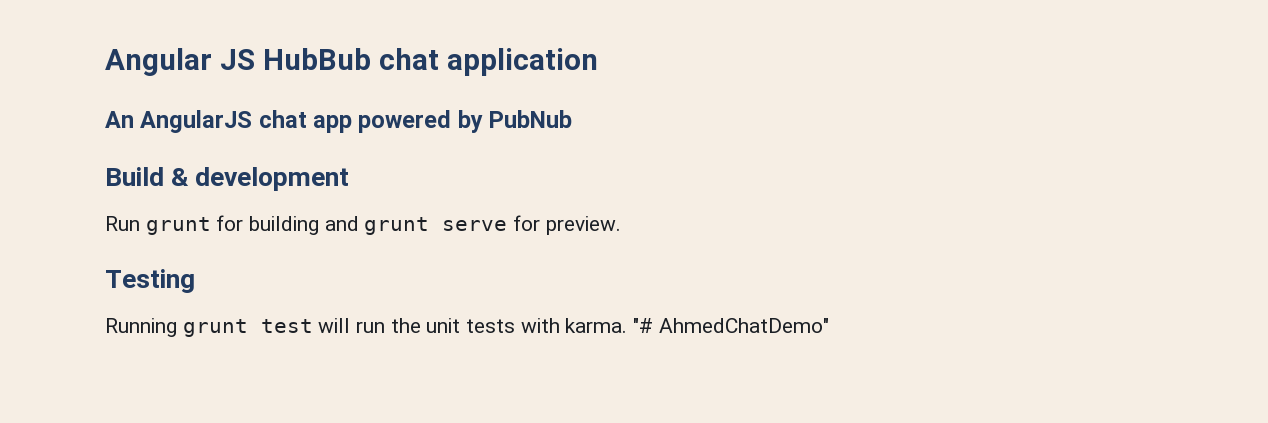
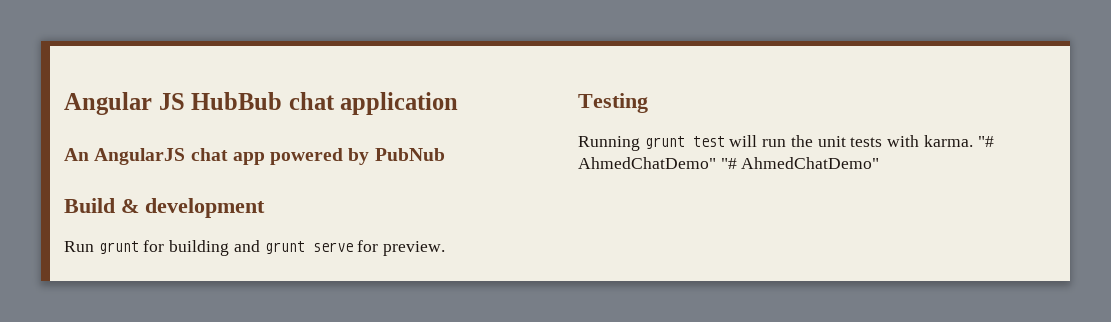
(829, 325) none -> [720,157,880,169] "# AhmedChatDemo"

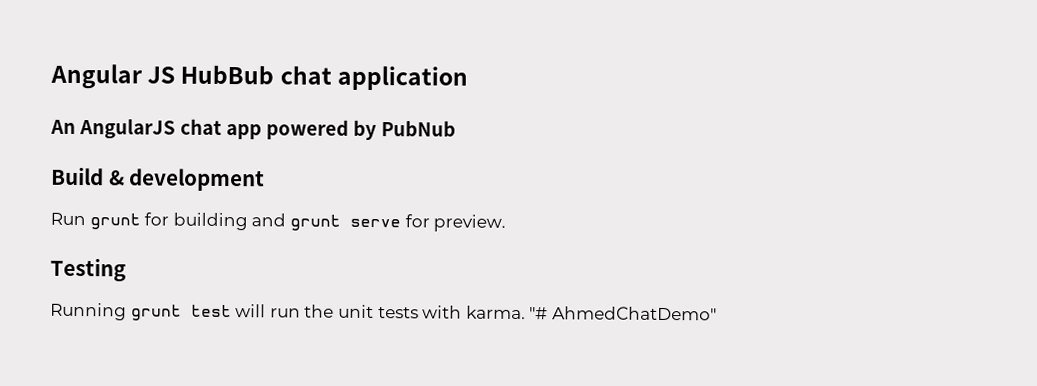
[720,157,880,169] "# AhmedChatDemo" -> (717, 313) none

